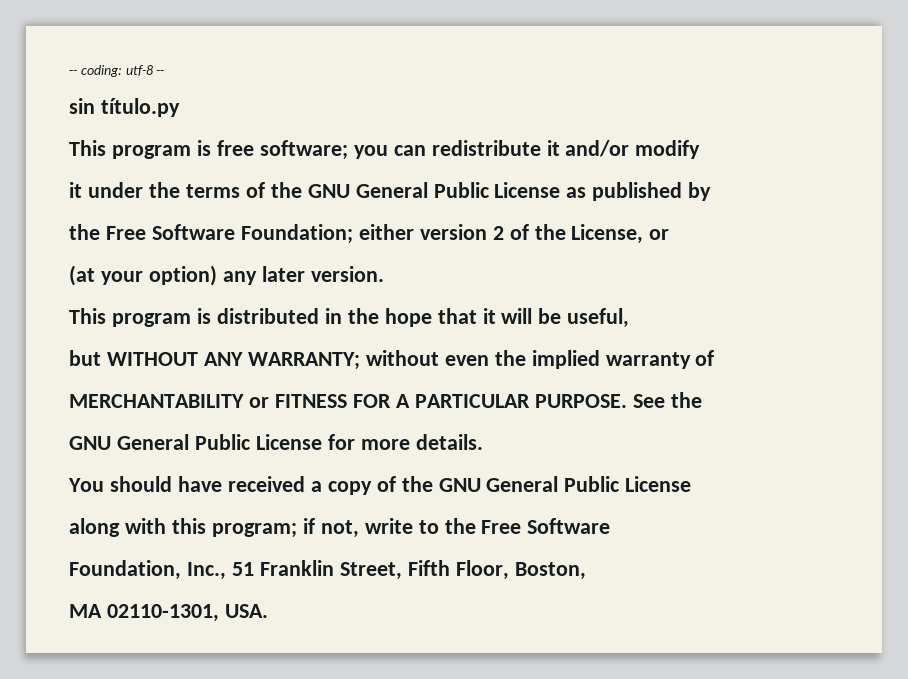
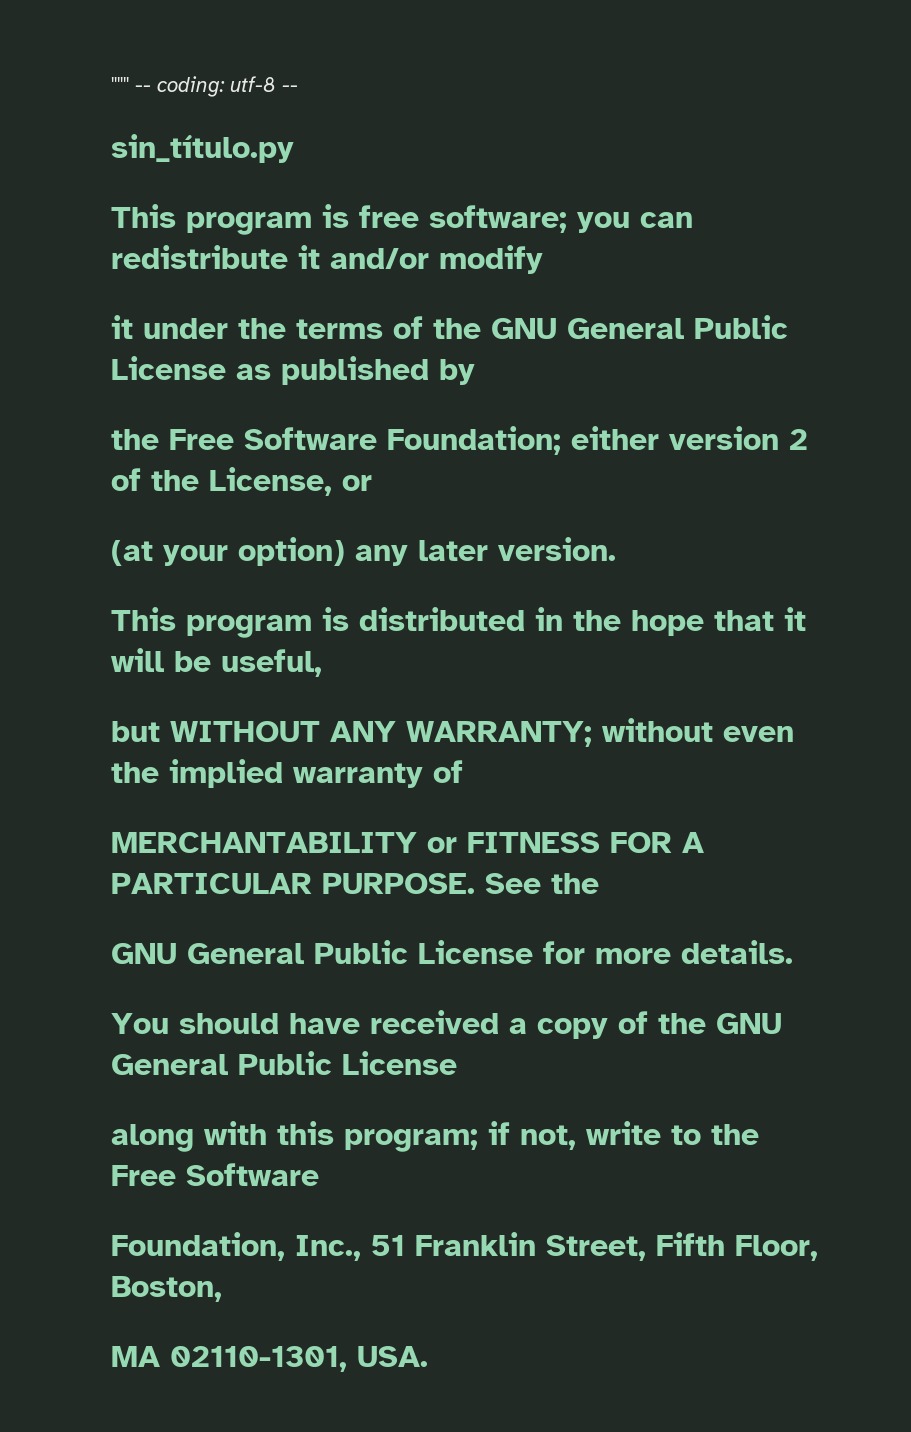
(69, 72) none -> [111,77,129,92] """
[69,98,180,117] sin título.py -> [111,134,294,163] sin_título.py

